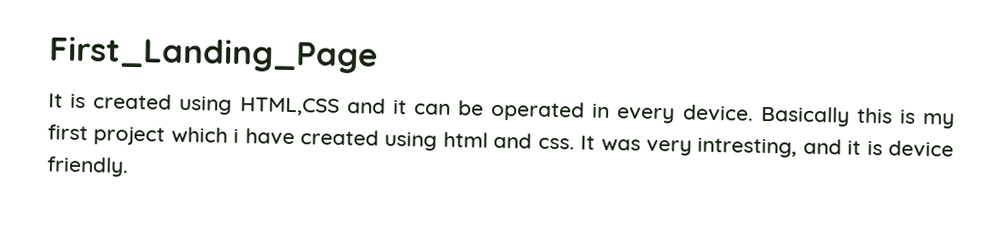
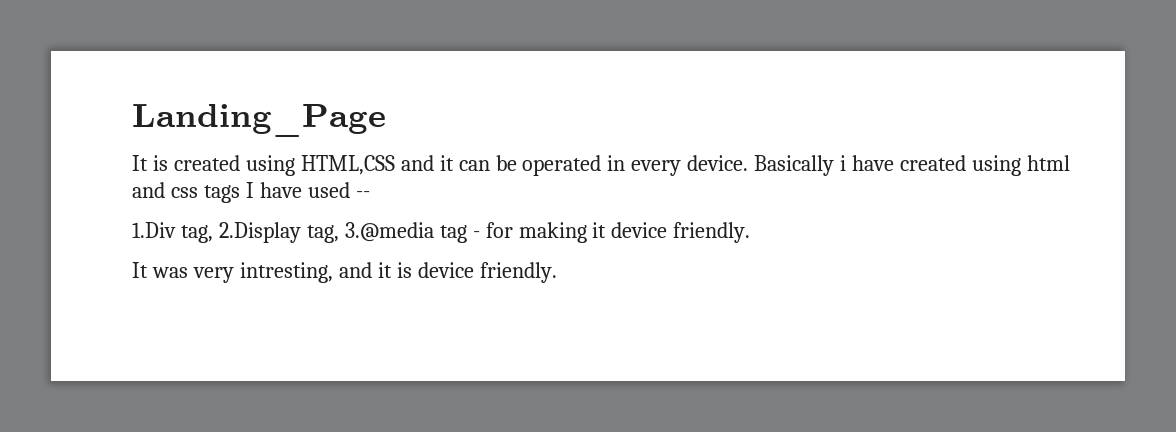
[48,36,378,74] First_Landing_Page -> [132,104,386,137] Landing_Page
[856,107,955,129] [47,124,228,146] this is my first project which -> (835, 165) none
[537,137,575,150] css. -> [170,182,370,203] [132,222,751,243] css tags I have used -- // 1.Div tag, 2.Display tag, 3.@media tag - for making it device friendly. //

